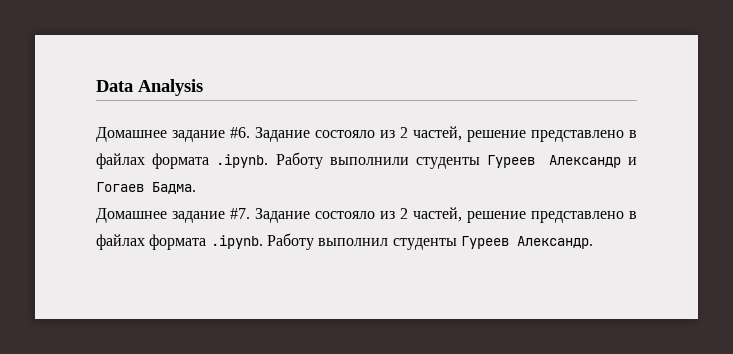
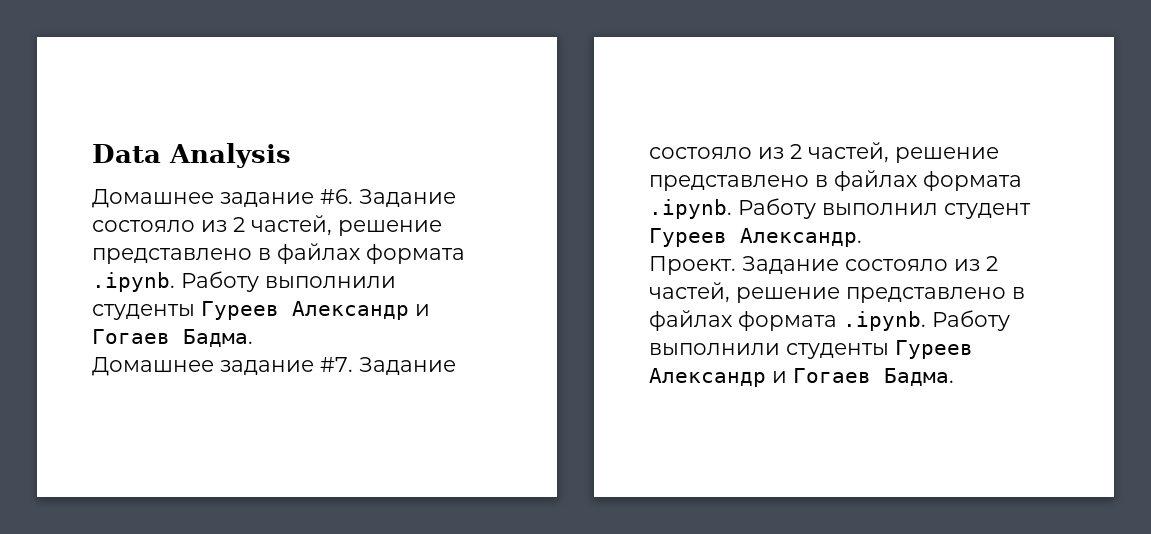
[392,236,593,250] студенты Гуреев Александр. -> [944,203,1031,219] [649,228,862,247] [649,256,998,275] [649,282,1025,303] [649,310,1010,331] [649,340,973,359] [649,368,954,387] студент Гуреев Александр. // Проект. Задание состояло из 2 частей, решение представлено в файлах формата .ipynb. Работу выполнили студенты Гуреев Александр и Гогаев Бадма.

